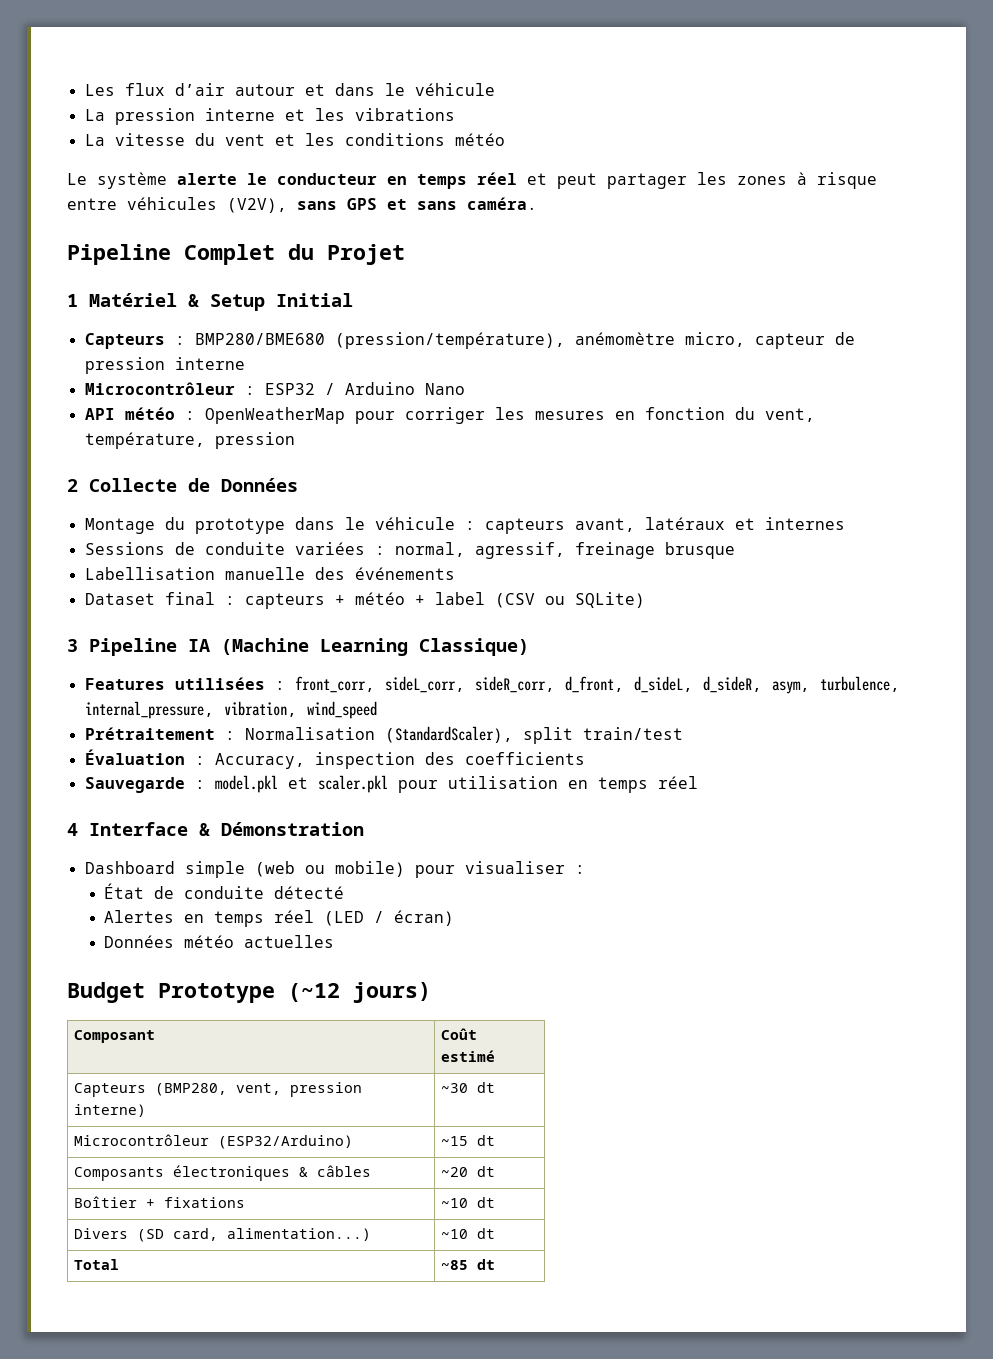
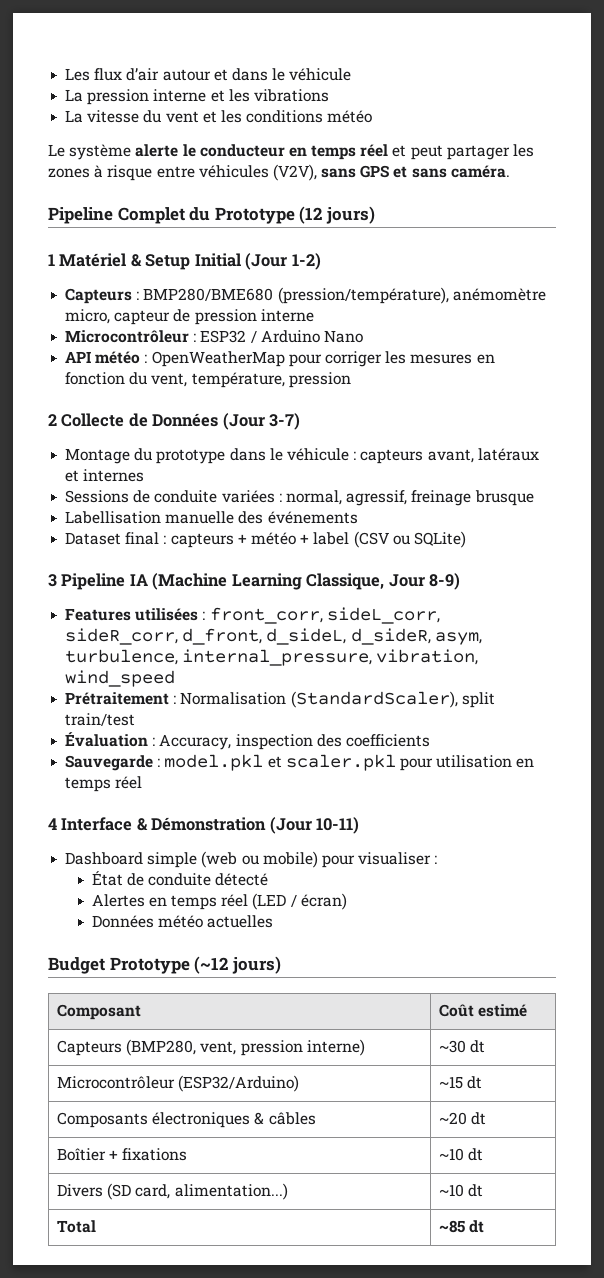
[327,244,405,265] Projet -> [214,206,375,224] Prototype (12 jours)
(353, 300) none -> [245,253,321,270] (Jour 1-2)
(298, 485) none -> [222,413,301,430] (Jour 3-7)
[419,638,529,656] Classique) -> [306,573,461,590] Classique, Jour 8-9)
(364, 829) none -> [269,817,360,834] (Jour 10-11)

